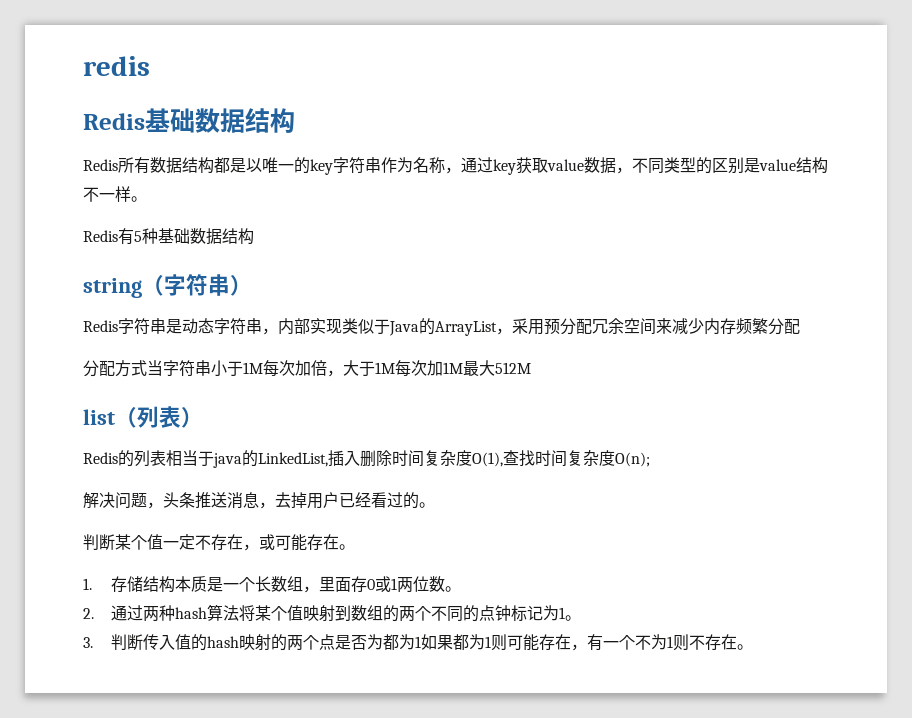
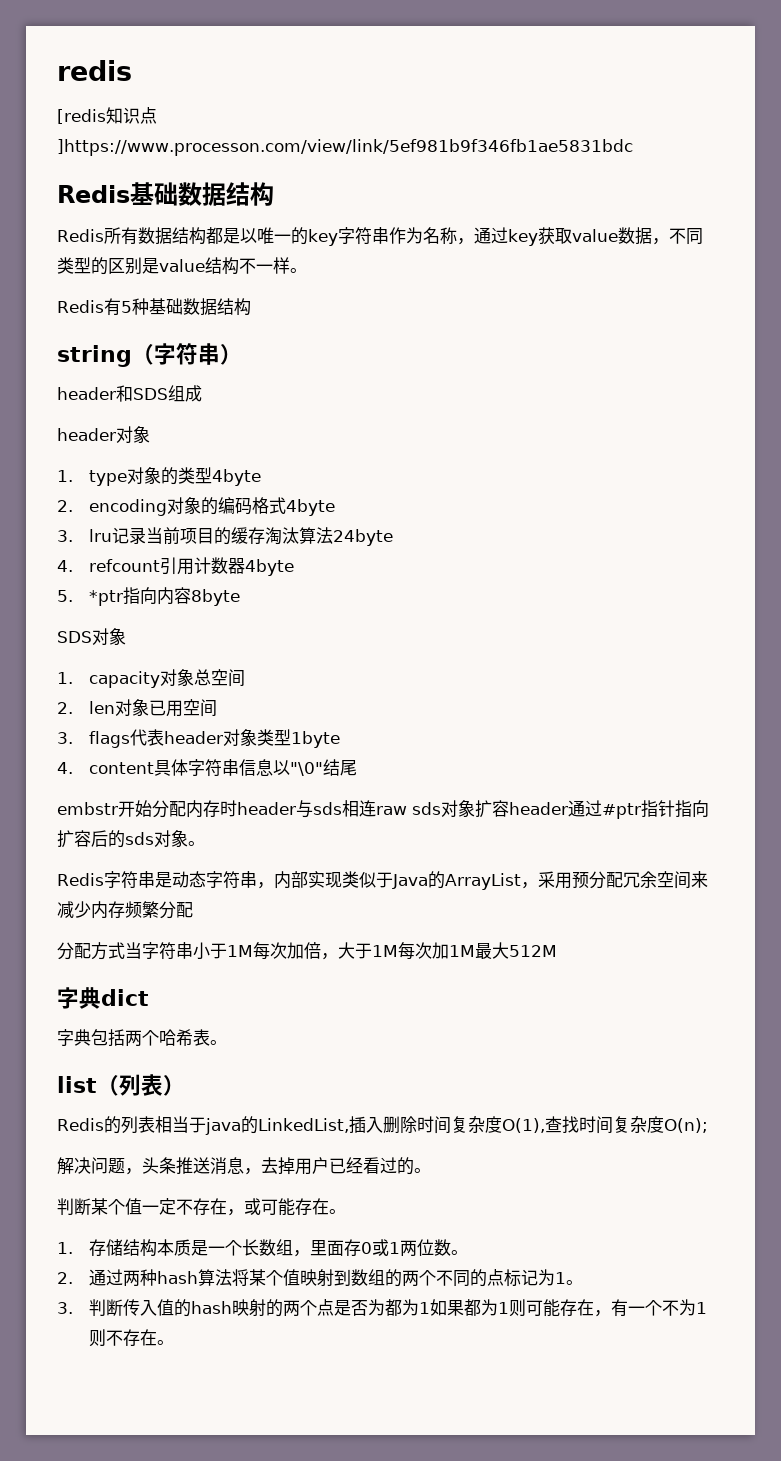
(150, 66) none -> [57,107,157,124] [57,139,633,156] // [redis知识点]https://www.processon.com/view/link/5ef981b9f346fb1ae5831bdc
(252, 285) none -> [57,385,202,402] [57,426,150,443] [57,467,262,486] [57,497,336,516] [57,527,394,546] [57,557,295,576] [57,587,241,606] [57,628,126,645] [57,669,246,688] [57,699,218,717] [57,729,341,748] [57,759,358,777] [57,800,709,819] [57,830,205,848] // header和SDS组成 // header对象 // 1. type对象的类型4byte // 2. encoding对象的编码格式4byte // 3. lru记录当前项目的缓存淘汰算法24byte // 4. refcount引用计数器4byte // 5. *ptr指向内容8byte // SDS对象 // 1. capacity对象总空间 // 2. len对象已用空间 // 3. flags代表header对象类型1byte // 4. content具体字符串信息以"\0"结尾 // embstr开始分配内存时header与sds相连raw sds对象扩容header通过#ptr指针指向扩容后的sds对象。
(531, 368) none -> [57,987,149,1009] [57,1029,227,1046] // 字典dict // 字典包括两个哈希表。
[494,605,511,621] 钟 -> (505, 1277) none

